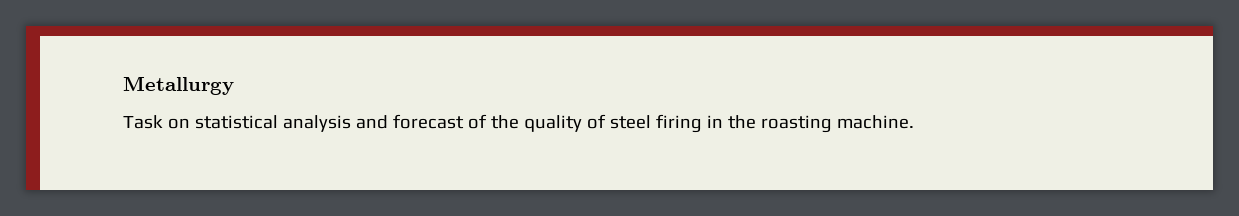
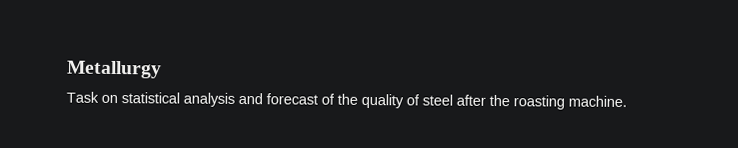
[655,114,723,133] firing in -> [456,94,486,106] after

